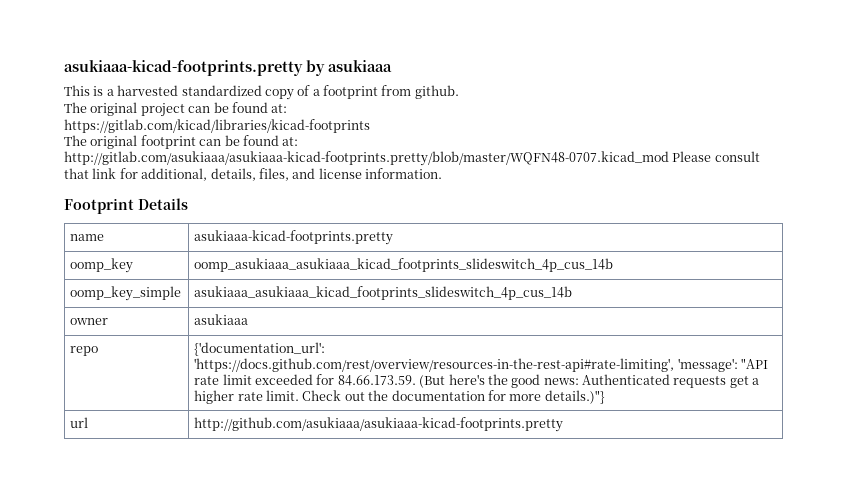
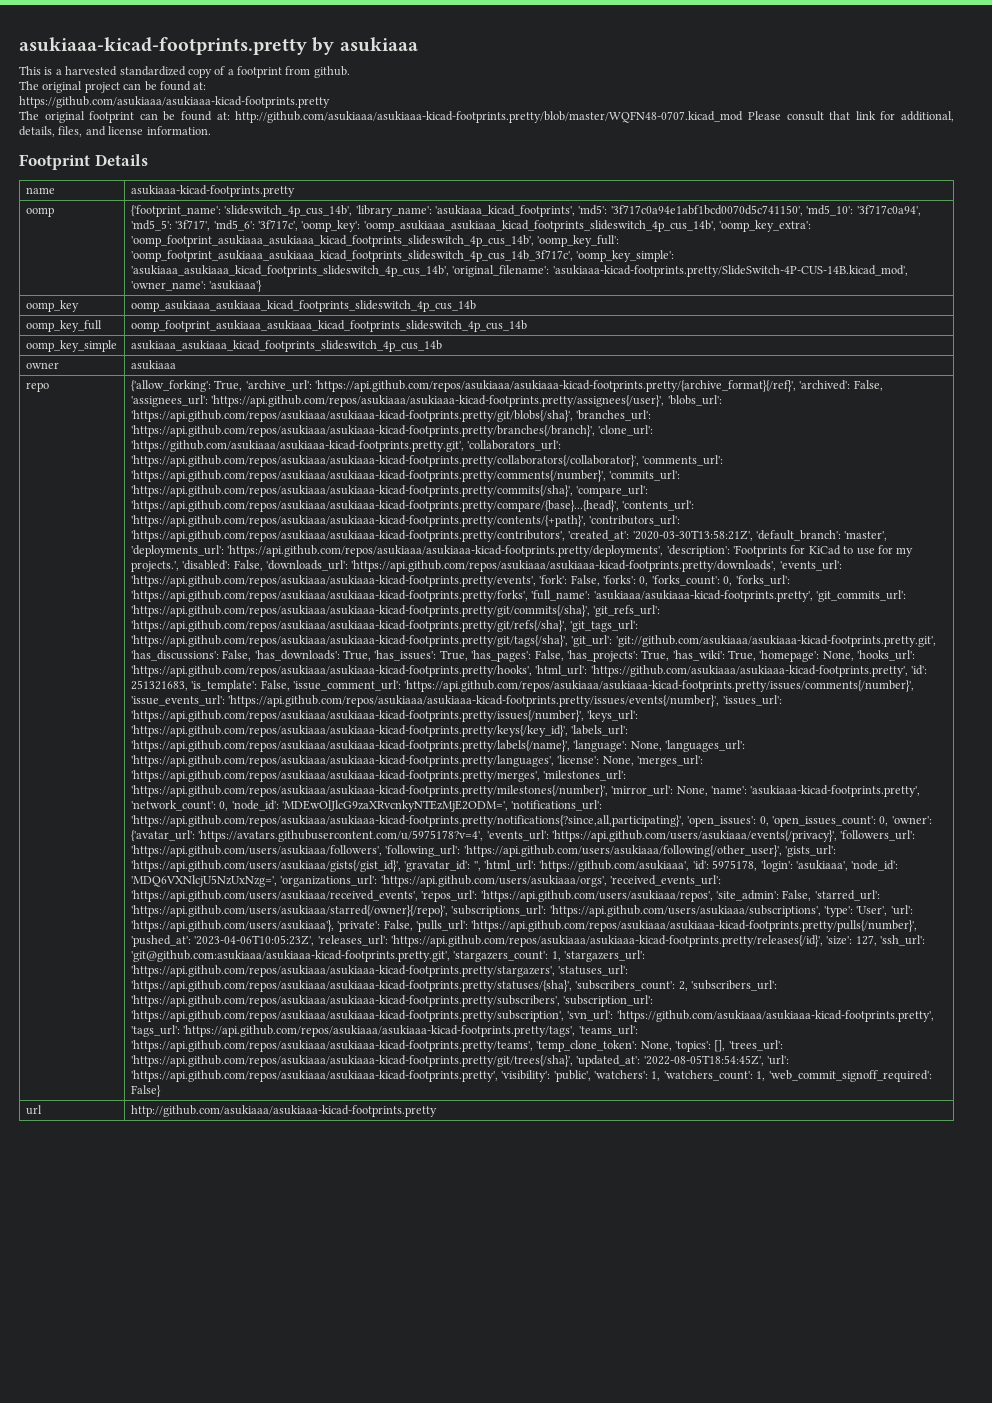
[64,119,370,133] https://gitlab.com/kicad/libraries/kicad-footprints -> [19,96,330,108] https://github.com/asukiaaa/asukiaaa-kicad-footprints.pretty
[64,151,669,166] http://gitlab.com/asukiaaa/asukiaaa-kicad-footprints.pretty/blob/master/WQFN48-0707.kicad_mod -> [235,111,744,123] http://github.com/asukiaaa/asukiaaa-kicad-footprints.pretty/blob/master/WQFN48-0707.kicad_mod
(394, 237) none -> [25,207,54,217] [130,205,921,217] [130,220,812,232] [130,235,620,247] [130,250,675,262] [130,265,908,277] [130,280,263,292] // oomp | {'footprint_name': 'slideswitch_4p_cus_14b', 'library_name': 'asukiaaa_kicad_footprints', 'md5': '3f717c0a94e1abf1bcd0070d5c741150', 'md5_10': '3f717c0a94', 'md5_5': '3f717', 'md5_6': '3f717c', 'oomp_key': 'oomp_asukiaaa_asukiaaa_kicad_footprints_slideswitch_4p_cus_14b', 'oomp_key_extra': 'oomp_footprint_asukiaaa_asukiaaa_kicad_footprints_slideswitch_4p_cus_14b', 'oomp_key_full': 'oomp_footprint_asukiaaa_asukiaaa_kicad_footprints_slideswitch_4p_cus_14b_3f717c', 'oomp_key_simple': 'asukiaaa_asukiaaa_kicad_footprints_slideswitch_4p_cus_14b', 'original_filename': 'asukiaaa-kicad-footprints.pretty/SlideSwitch-4P-CUS-14B.kicad_mod', 'owner_name': 'asukiaaa'}
(614, 265) none -> [25,320,102,332] [130,320,527,332] // oomp_key_full | oomp_footprint_asukiaaa_asukiaaa_kicad_footprints_slideswitch_4p_cus_14b
[194,342,326,356] [194,358,769,372] [194,374,760,388] [194,390,605,404] {'documentation_url': 'https://docs.github.com/rest/overview/resources-in-the-rest-api#rate-limiting', 'message': "API rate limit exceeded for 84.66.173.59. (But here's the good news: Authenticated requests get a higher rate limit. Check out the documentation for more details.)"} -> [130,380,883,392] [130,395,722,407] [130,410,652,422] [130,425,654,437] [130,440,562,452] [130,455,724,467] [130,470,681,482] [130,485,649,497] [130,500,695,512] [130,515,681,527] [130,530,888,542] [130,545,914,557] [130,560,842,572] [130,575,790,587] [130,590,907,602] [130,605,661,617] [130,620,639,632] [130,635,936,647] [130,650,916,662] [130,665,928,677] [130,680,915,692] [130,695,782,707] [130,710,639,722] [130,725,629,737] [130,740,746,752] [130,755,704,767] [130,770,627,782] [130,785,921,797] [130,800,603,812] [130,815,932,827] [130,830,916,842] [130,845,837,857] [130,860,899,872] [130,875,722,887] [130,890,880,902] [130,905,913,917] [130,920,918,932] [130,935,926,947] [130,950,646,962] [130,965,629,977] [130,980,778,992] [130,995,654,1007] [130,1010,934,1022] [130,1025,638,1037] [130,1040,783,1052] [130,1055,790,1067] [130,1070,932,1082] [130,1085,161,1097] {'allow_forking': True, 'archive_url': 'https://api.github.com/repos/asukiaaa/asukiaaa-kicad-footprints.pretty/{archive_format}{/ref}', 'archived': False, 'assignees_url': 'https://api.github.com/repos/asukiaaa/asukiaaa-kicad-footprints.pretty/assignees{/user}', 'blobs_url': 'https://api.github.com/repos/asukiaaa/asukiaaa-kicad-footprints.pretty/git/blobs{/sha}', 'branches_url': 'https://api.github.com/repos/asukiaaa/asukiaaa-kicad-footprints.pretty/branches{/branch}', 'clone_url': 'https://github.com/asukiaaa/asukiaaa-kicad-footprints.pretty.git', 'collaborators_url': 'https://api.github.com/repos/asukiaaa/asukiaaa-kicad-footprints.pretty/collaborators{/collaborator}', 'comments_url': 'https://api.github.com/repos/asukiaaa/asukiaaa-kicad-footprints.pretty/comments{/number}', 'commits_url': 'https://api.github.com/repos/asukiaaa/asukiaaa-kicad-footprints.pretty/commits{/sha}', 'compare_url': 'https://api.github.com/repos/asukiaaa/asukiaaa-kicad-footprints.pretty/compare/{base}...{head}', 'contents_url': 'https://api.github.com/repos/asukiaaa/asukiaaa-kicad-footprints.pretty/contents/{+path}', 'contributors_url': 'https://api.github.com/repos/asukiaaa/asukiaaa-kicad-footprints.pretty/contributors', 'created_at': '2020-03-30T13:58:21Z', 'default_branch': 'master', 'deployments_url': 'https://api.github.com/repos/asukiaaa/asukiaaa-kicad-footprints.pretty/deployments', 'description': 'Footprints for KiCad to use for my projects.', 'disabled': False, 'downloads_url': 'https://api.github.com/repos/asukiaaa/asukiaaa-kicad-footprints.pretty/downloads', 'events_url': 'https://api.github.com/repos/asukiaaa/asukiaaa-kicad-footprints.pretty/events', 'fork': False, 'forks': 0, 'forks_count': 0, 'forks_url': 'https://api.github.com/repos/asukiaaa/asukiaaa-kicad-footprints.pretty/forks', 'full_name': 'asukiaaa/asukiaaa-kicad-footprints.pretty', 'git_commits_url': 'https://api.github.com/repos/asukiaaa/asukiaaa-kicad-footprints.pretty/git/commits{/sha}', 'git_refs_url': 'https://api.github.com/repos/asukiaaa/asukiaaa-kicad-footprints.pretty/git/refs{/sha}', 'git_tags_url': 'https://api.github.com/repos/asukiaaa/asukiaaa-kicad-footprints.pretty/git/tags{/sha}', 'git_url': 'git://github.com/asukiaaa/asukiaaa-kicad-footprints.pretty.git', 'has_discussions': False, 'has_downloads': True, 'has_issues': True, 'has_pages': False, 'has_projects': True, 'has_wiki': True, 'homepage': None, 'hooks_url': 'https://api.github.com/repos/asukiaaa/asukiaaa-kicad-footprints.pretty/hooks', 'html_url': 'https://github.com/asukiaaa/asukiaaa-kicad-footprints.pretty', 'id': 251321683, 'is_template': False, 'issue_comment_url': 'https://api.github.com/repos/asukiaaa/asukiaaa-kicad-footprints.pretty/issues/comments{/number}', 'issue_events_url': 'https://api.github.com/repos/asukiaaa/asukiaaa-kicad-footprints.pretty/issues/events{/number}', 'issues_url': 'https://api.github.com/repos/asukiaaa/asukiaaa-kicad-footprints.pretty/issues{/number}', 'keys_url': 'https://api.github.com/repos/asukiaaa/asukiaaa-kicad-footprints.pretty/keys{/key_id}', 'labels_url': 'https://api.github.com/repos/asukiaaa/asukiaaa-kicad-footprints.pretty/labels{/name}', 'language': None, 'languages_url': 'https://api.github.com/repos/asukiaaa/asukiaaa-kicad-footprints.pretty/languages', 'license': None, 'merges_url': 'https://api.github.com/repos/asukiaaa/asukiaaa-kicad-footprints.pretty/merges', 'milestones_url': 'https://api.github.com/repos/asukiaaa/asukiaaa-kicad-footprints.pretty/milestones{/number}', 'mirror_url': None, 'name': 'asukiaaa-kicad-footprints.pretty', 'network_count': 0, 'node_id': 'MDEwOlJlcG9zaXRvcnkyNTEzMjE2ODM=', 'notifications_url': 'https://api.github.com/repos/asukiaaa/asukiaaa-kicad-footprints.pretty/notifications{?since,all,participating}', 'open_issues': 0, 'open_issues_count': 0, 'owner': {'avatar_url': 'https://avatars.githubusercontent.com/u/5975178?v=4', 'events_url': 'https://api.github.com/users/asukiaaa/events{/privacy}', 'followers_url': 'https://api.github.com/users/asukiaaa/followers', 'following_url': 'https://api.github.com/users/asukiaaa/following{/other_user}', 'gists_url': 'https://api.github.com/users/asukiaaa/gists{/gist_id}', 'gravatar_id': '', 'html_url': 'https://github.com/asukiaaa', 'id': 5975178, 'login': 'asukiaaa', 'node_id': 'MDQ6VXNlcjU5NzUxNzg=', 'organizations_url': 'https://api.github.com/users/asukiaaa/orgs', 'received_events_url': 'https://api.github.com/users/asukiaaa/received_events', 'repos_url': 'https://api.github.com/users/asukiaaa/repos', 'site_admin': False, 'starred_url': 'https://api.github.com/users/asukiaaa/starred{/owner}{/repo}', 'subscriptions_url': 'https://api.github.com/users/asukiaaa/subscriptions', 'type': 'User', 'url': 'https://api.github.com/users/asukiaaa'}, 'private': False, 'pulls_url': 'https://api.github.com/repos/asukiaaa/asukiaaa-kicad-footprints.pretty/pulls{/number}', 'pushed_at': '2023-04-06T10:05:23Z', 'releases_url': 'https://api.github.com/repos/asukiaaa/asukiaaa-kicad-footprints.pretty/releases{/id}', 'size': 127, 'ssh_url': 'git@github.com:asukiaaa/asukiaaa-kicad-footprints.pretty.git', 'stargazers_count': 1, 'stargazers_url': 'https://api.github.com/repos/asukiaaa/asukiaaa-kicad-footprints.pretty/stargazers', 'statuses_url': 'https://api.github.com/repos/asukiaaa/asukiaaa-kicad-footprints.pretty/statuses/{sha}', 'subscribers_count': 2, 'subscribers_url': 'https://api.github.com/repos/asukiaaa/asukiaaa-kicad-footprints.pretty/subscribers', 'subscription_url': 'https://api.github.com/repos/asukiaaa/asukiaaa-kicad-footprints.pretty/subscription', 'svn_url': 'https://github.com/asukiaaa/asukiaaa-kicad-footprints.pretty', 'tags_url': 'https://api.github.com/repos/asukiaaa/asukiaaa-kicad-footprints.pretty/tags', 'teams_url': 'https://api.github.com/repos/asukiaaa/asukiaaa-kicad-footprints.pretty/teams', 'temp_clone_token': None, 'topics': [], 'trees_url': 'https://api.github.com/repos/asukiaaa/asukiaaa-kicad-footprints.pretty/git/trees{/sha}', 'updated_at': '2022-08-05T18:54:45Z', 'url': 'https://api.github.com/repos/asukiaaa/asukiaaa-kicad-footprints.pretty', 'visibility': 'public', 'watchers': 1, 'watchers_count': 1, 'web_commit_signoff_required': False}

